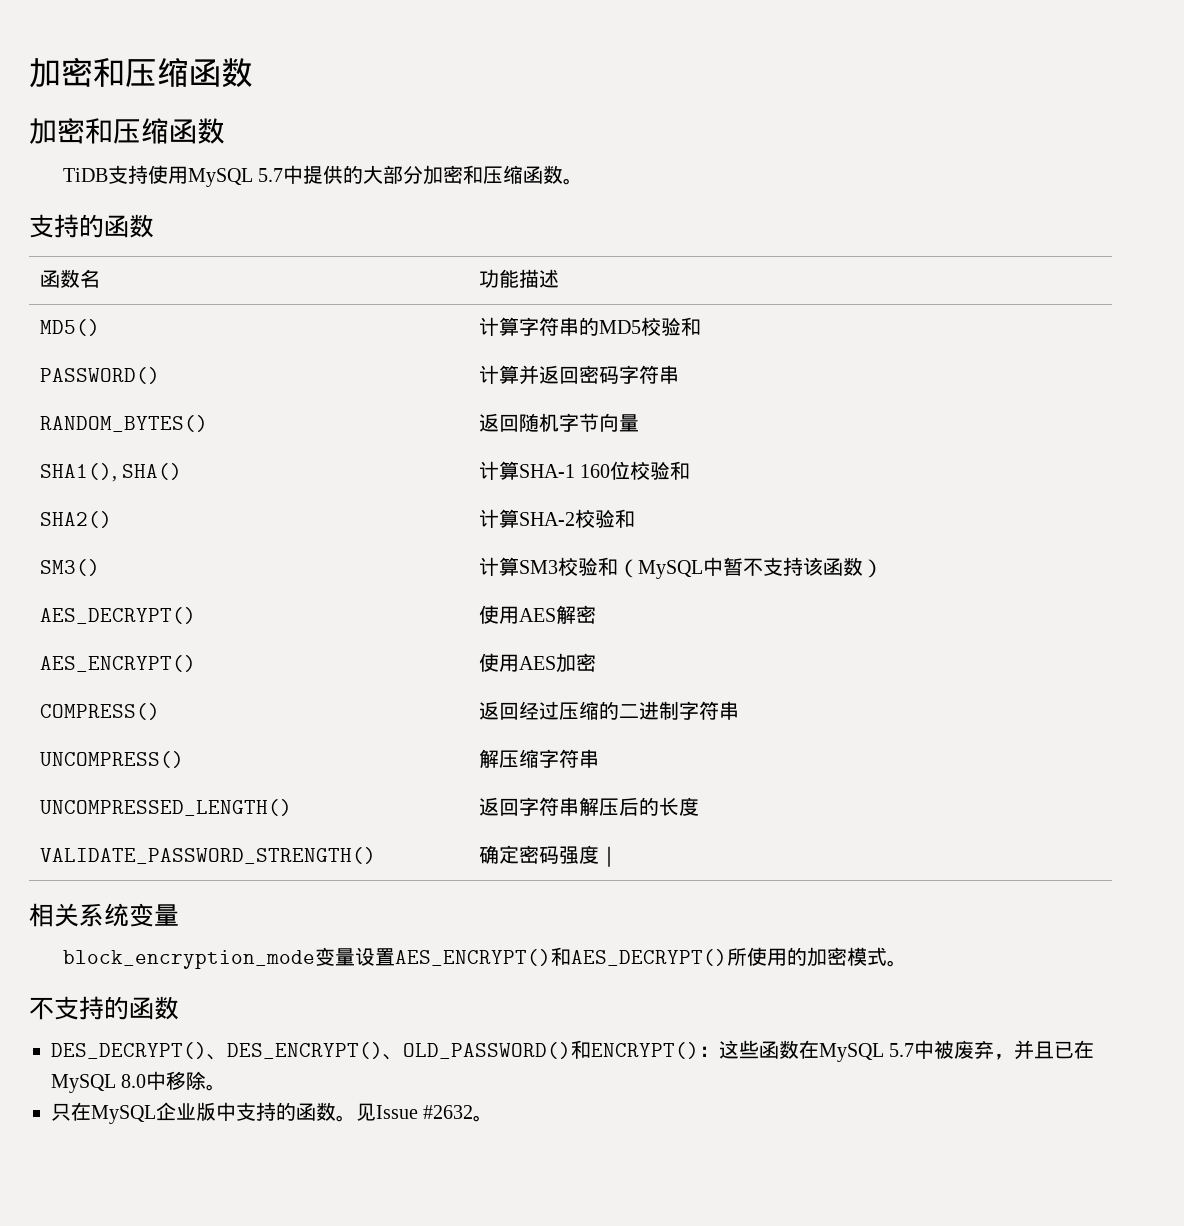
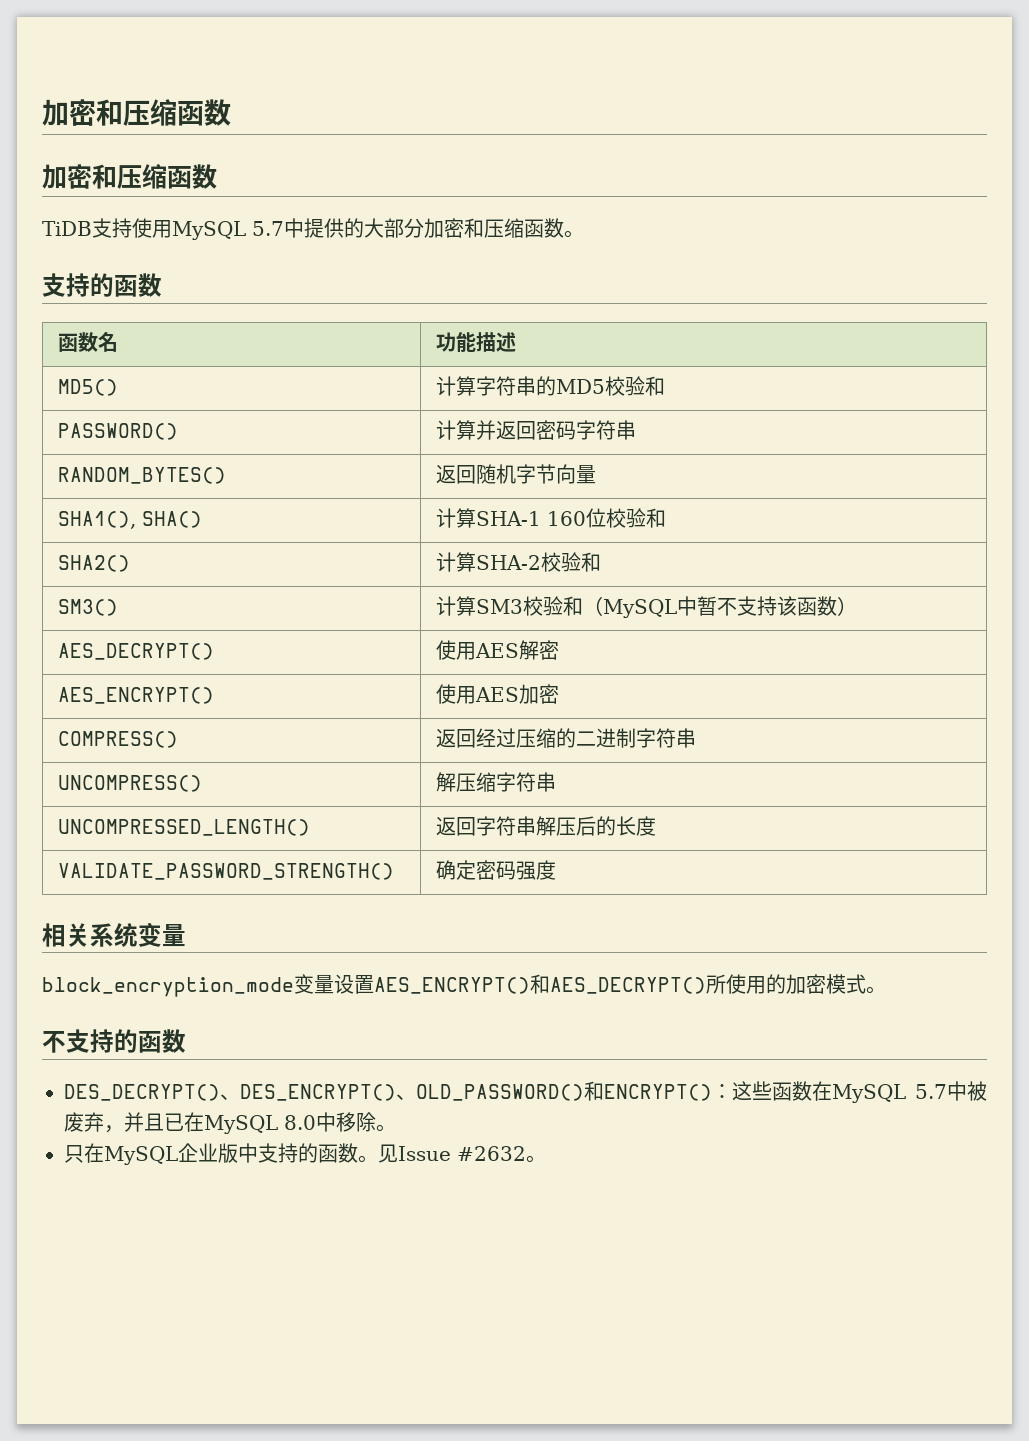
[598,846,619,867] ｜ -> (556, 870) none

